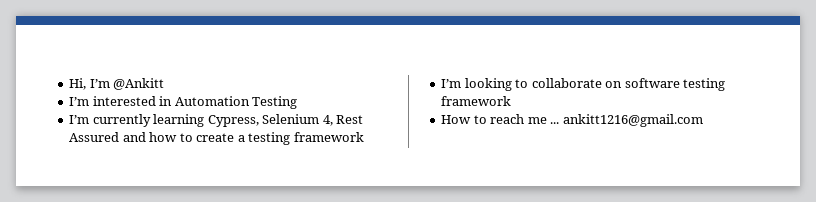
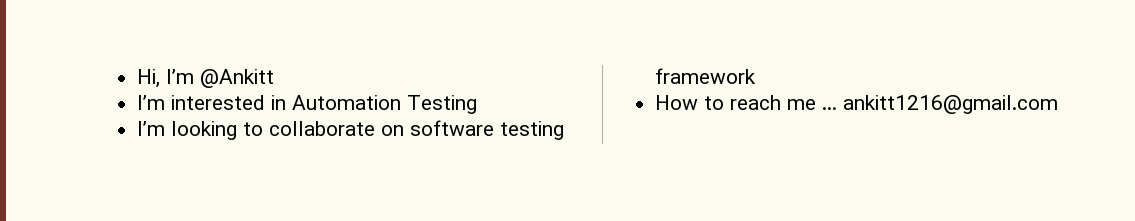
[69,114,364,127] [69,132,364,145] // I’m currently learning Cypress, Selenium 4, Rest Assured and how to create a testing framework -> (478, 104) none

